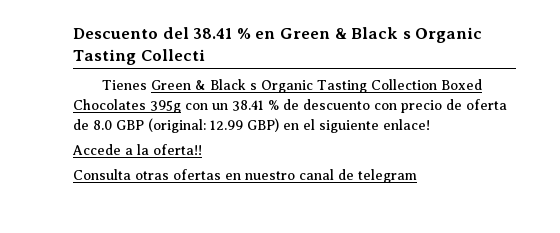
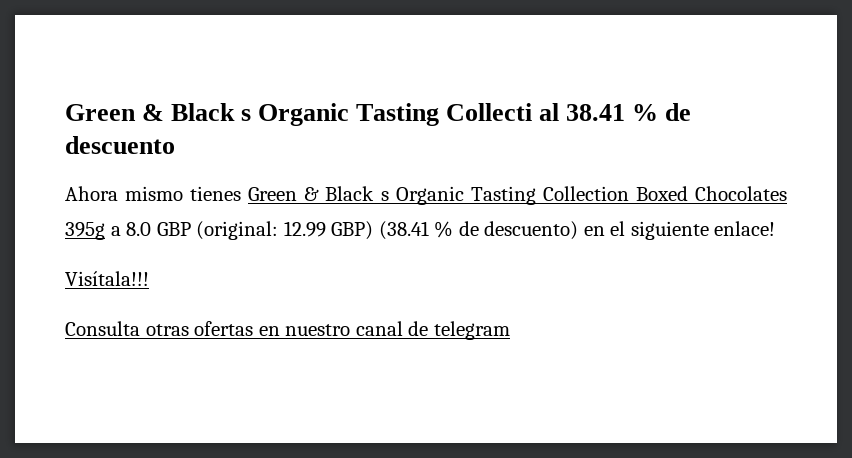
[73,27,276,39] Descuento del 38.41 % en -> (65, 112) none
[101,80,147,90] // Tienes -> [539,103,692,121] [65,136,175,154] [65,186,242,201] al 38.41 % de descuento // Ahora mismo tienes
[185,99,507,113] [73,119,89,130] con un 38.41 % de descuento con precio de oferta de -> [110,226,121,236] a
(279, 125) none -> [378,221,579,240] (38.41 % de descuento)
[72,144,202,155] Accede a la oferta!! -> [65,271,149,286] Visítala!!!

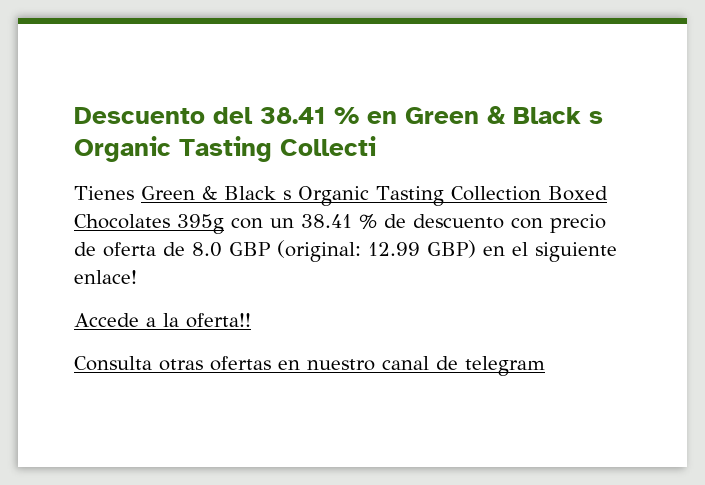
(65, 112) none -> [74,107,397,124] Descuento del 38.41 % en
[539,103,692,121] [65,136,175,154] [65,186,242,201] al 38.41 % de descuento // Ahora mismo tienes -> [74,186,134,200] // Tienes
[110,226,121,236] a -> [231,214,606,233] [74,242,185,257] con un 38.41 % de descuento con precio de oferta de
[378,221,579,240] (38.41 % de descuento) -> (476, 249) none
[65,271,149,286] Visítala!!! -> [74,313,251,328] Accede a la oferta!!

